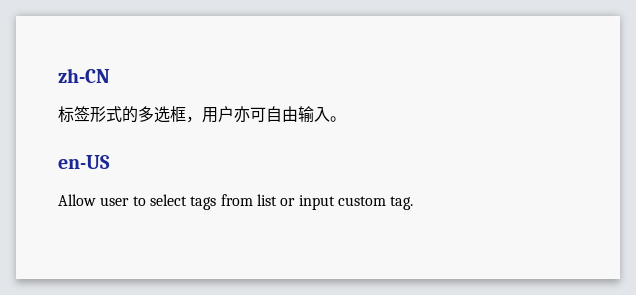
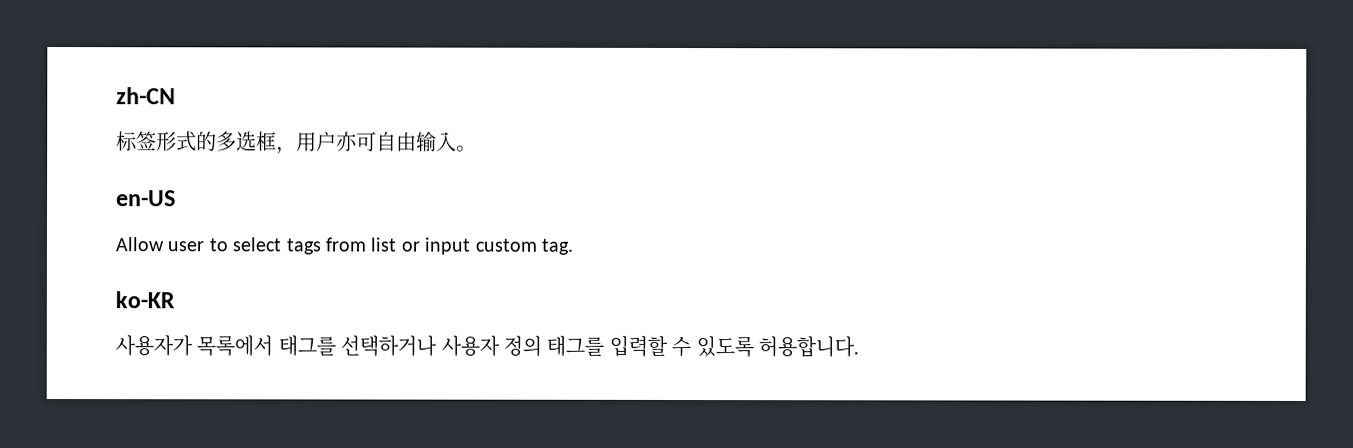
(414, 203) none -> [115,291,175,309] [115,335,859,358] // ko-KR // 사용자가 목록에서 태그를 선택하거나 사용자 정의 태그를 입력할 수 있도록 허용합니다.

